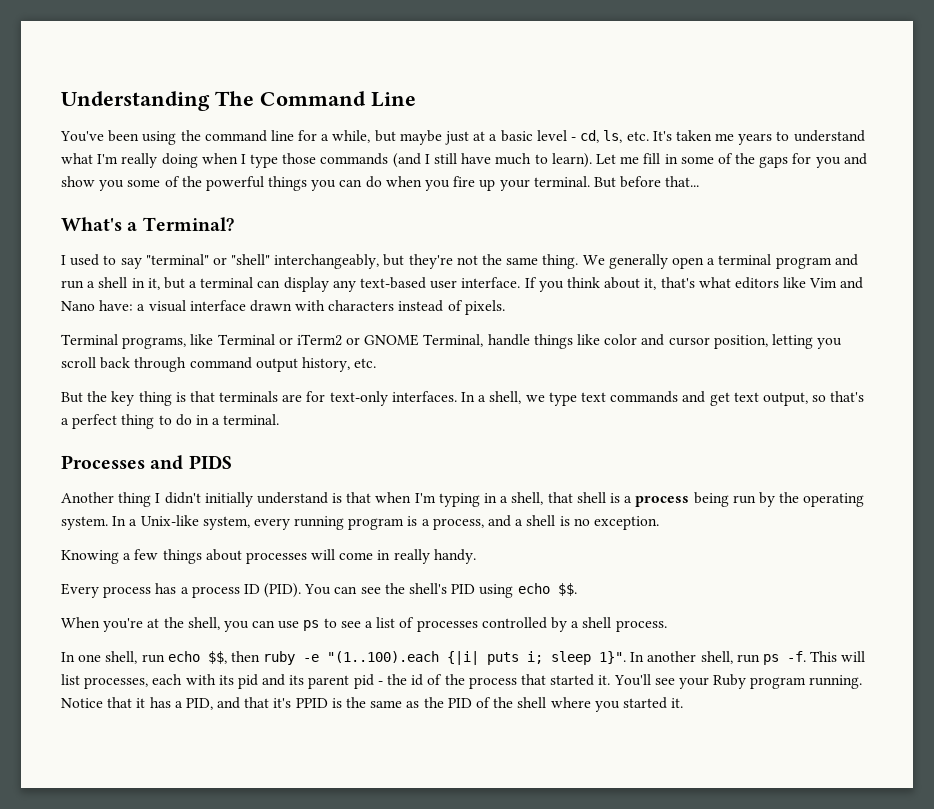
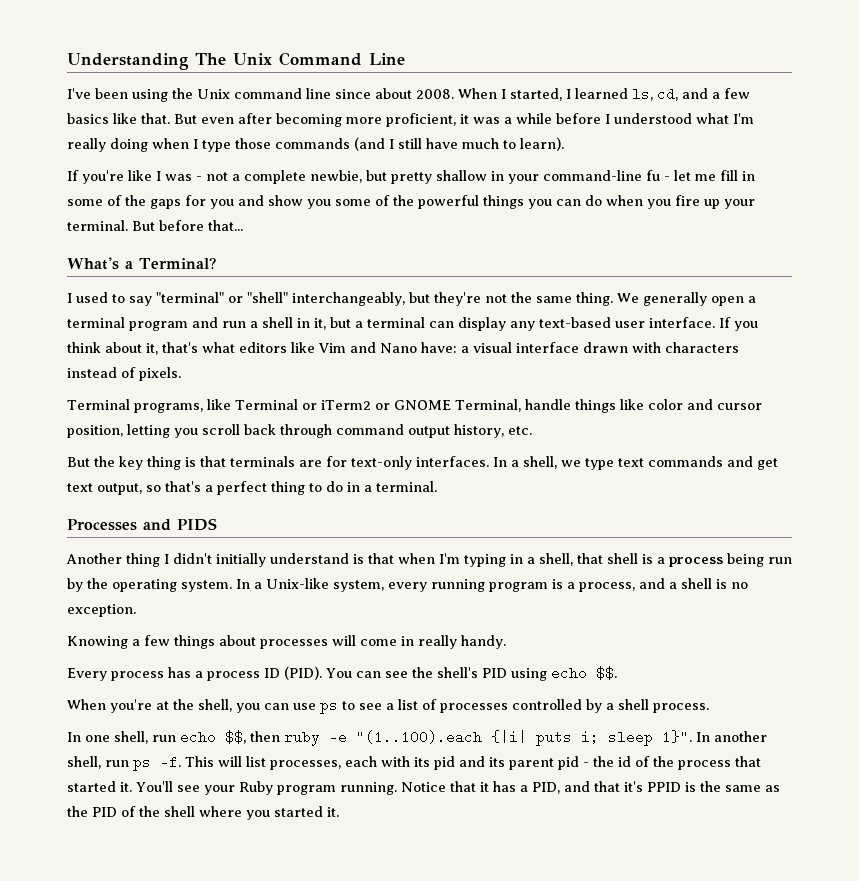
(254, 98) none -> [233,53,272,65] Unix
[60,131,104,142] You've -> [67,88,91,99] I've
(201, 135) none -> [197,89,230,99] Unix
[298,130,865,145] for a while, but maybe just at a basic level - cd, ls, etc. It's taken me years to understand -> [335,87,750,101] [67,113,692,127] since about 2008. When I started, I learned ls, cd, and a few basics like that. But even after becoming more proficient, it was a while before I understood
[595,154,616,164] Let -> [67,170,691,184] // If you're like I was - not a complete newbie, but pretty shallow in your command-line fu - let

